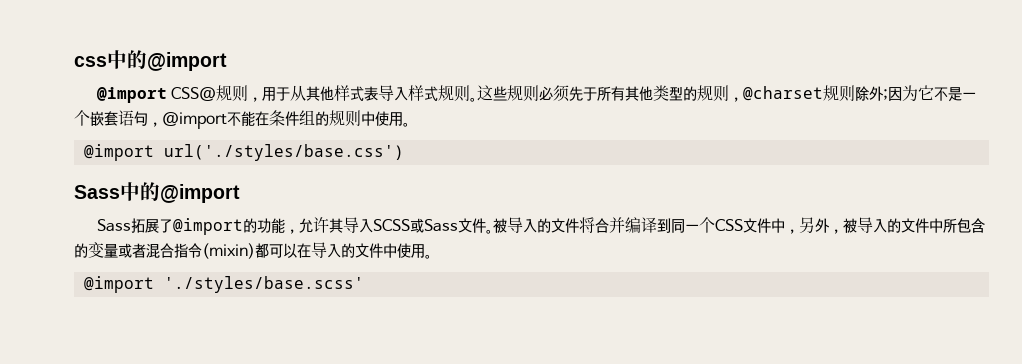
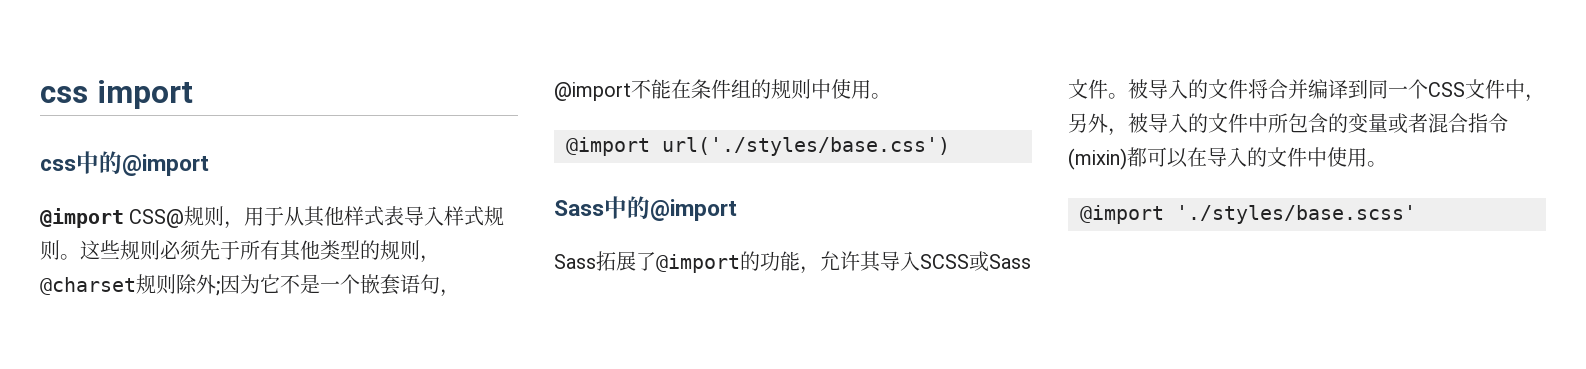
[74,56,107,67] css -> [40,80,193,109] [40,159,76,171] css import // css

